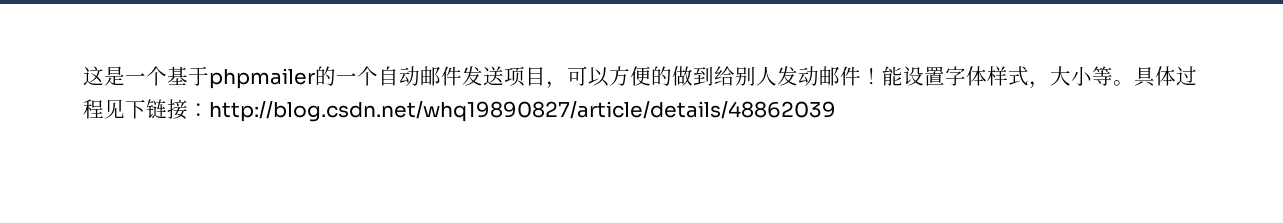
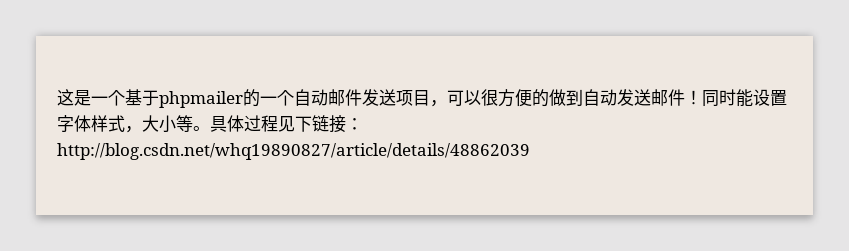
(609, 77) none -> [481,89,498,106] 很
[714,66,882,86] 给别人发动邮件！ -> [583,89,736,107] 自动发送邮件！同时

